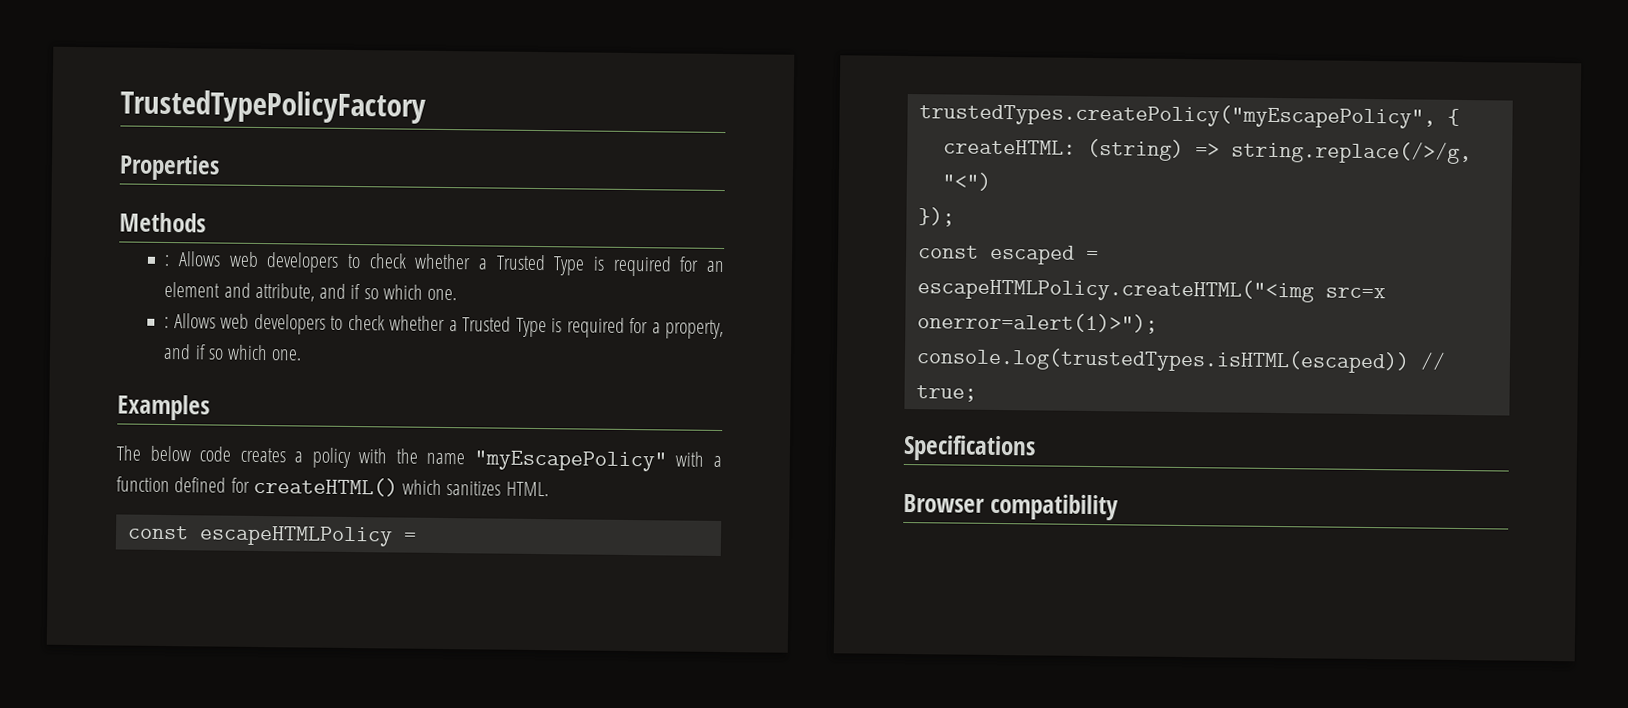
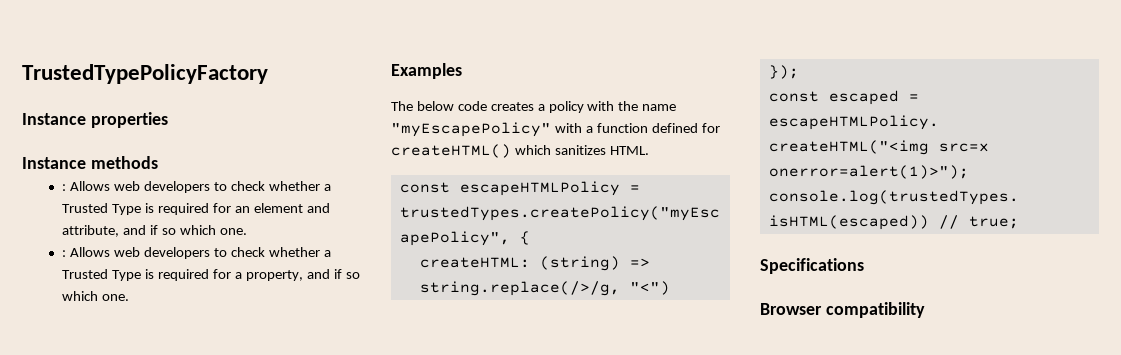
[119,154,220,181] [119,212,206,233] Properties // Methods -> [22,112,168,128] [22,156,158,169] Instance properties // Instance methods

